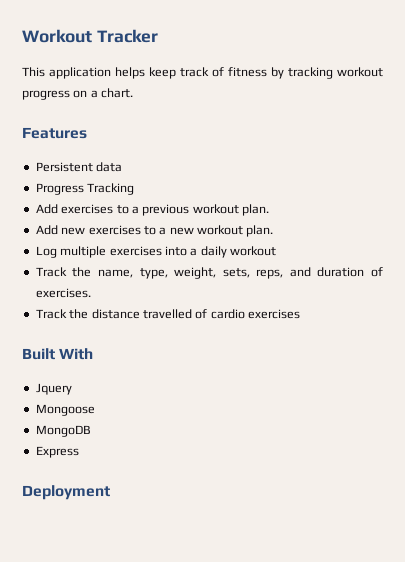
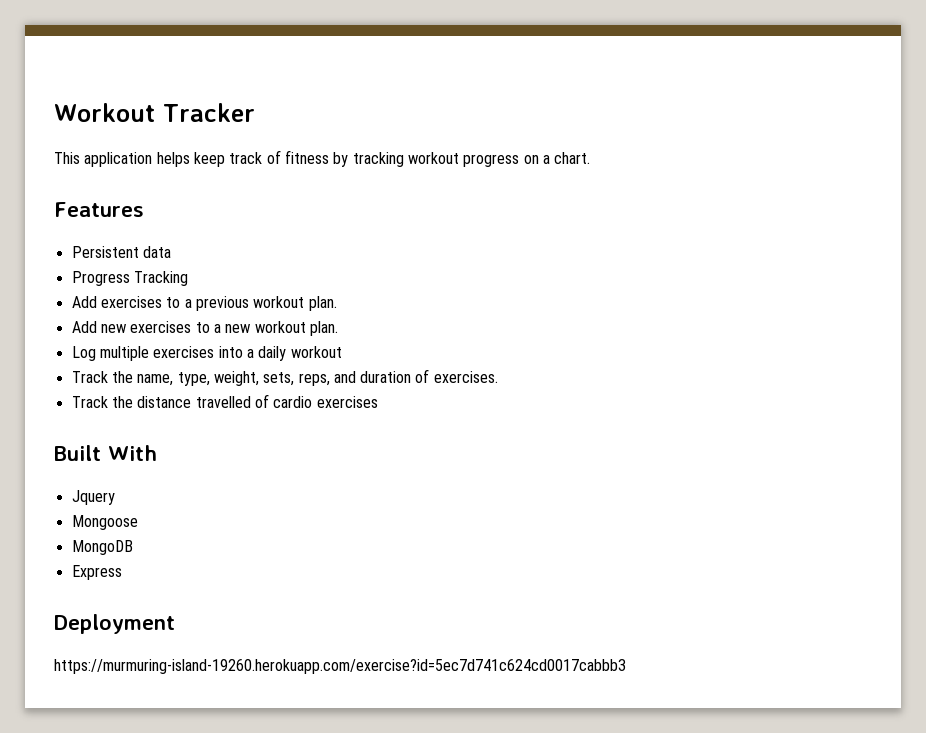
(110, 492) none -> [54,659,626,674] // https://murmuring-island-19260.herokuapp.com/exercise?id=5ec7d741c624cd0017cabbb3

